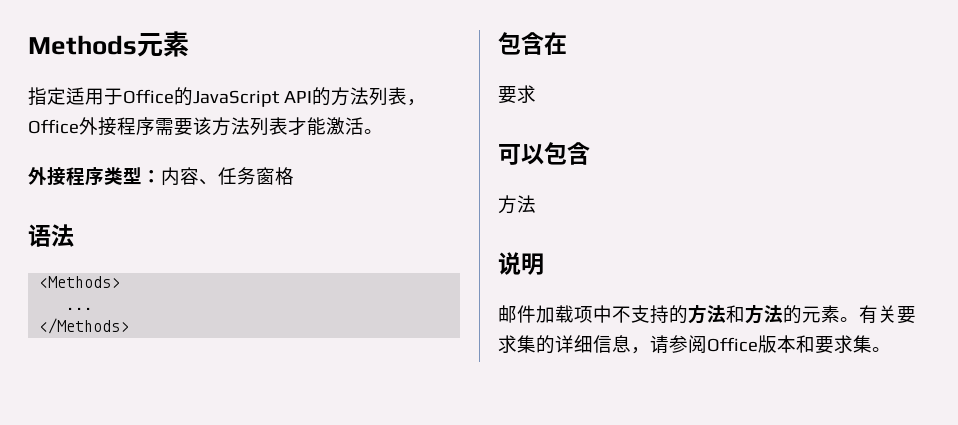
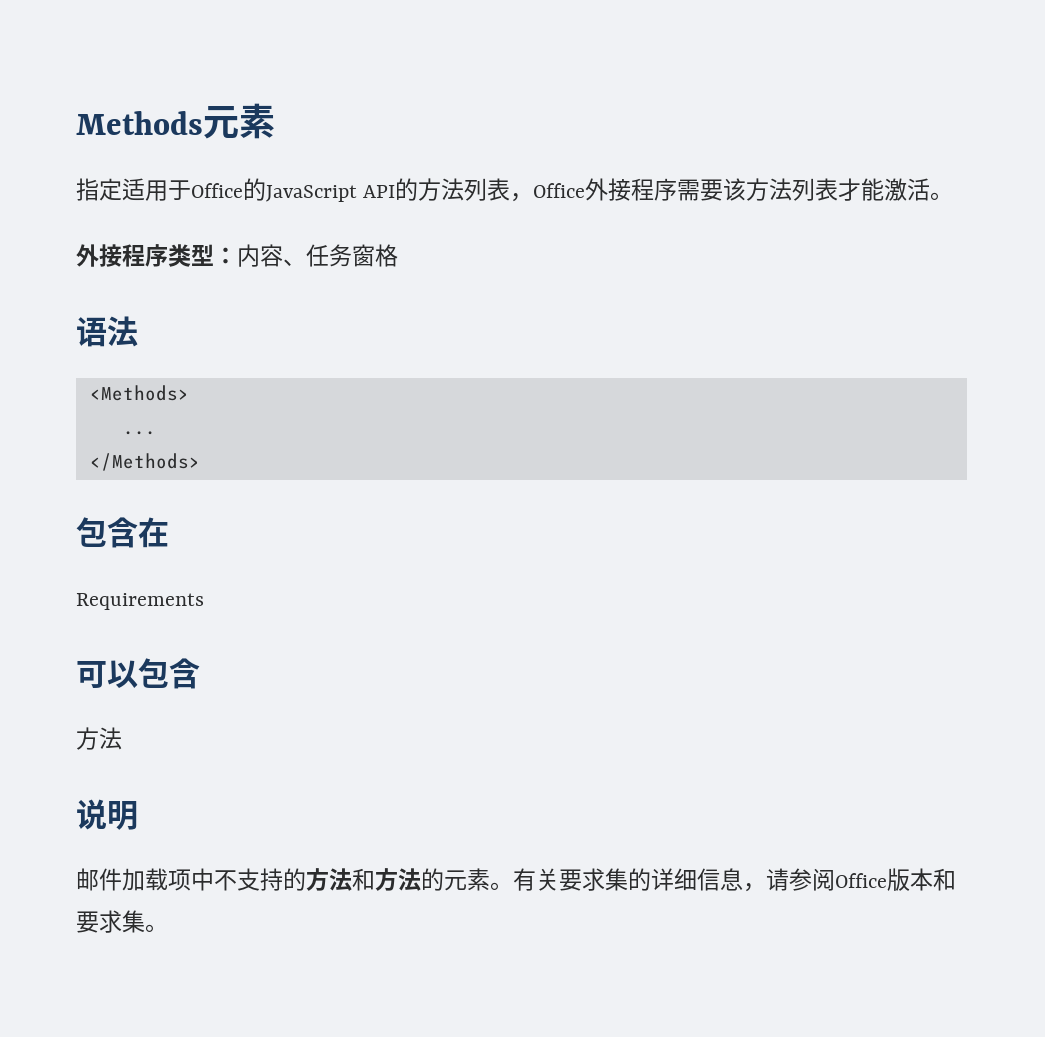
[498,85,536,104] 要求 -> [76,593,204,610] Requirements

